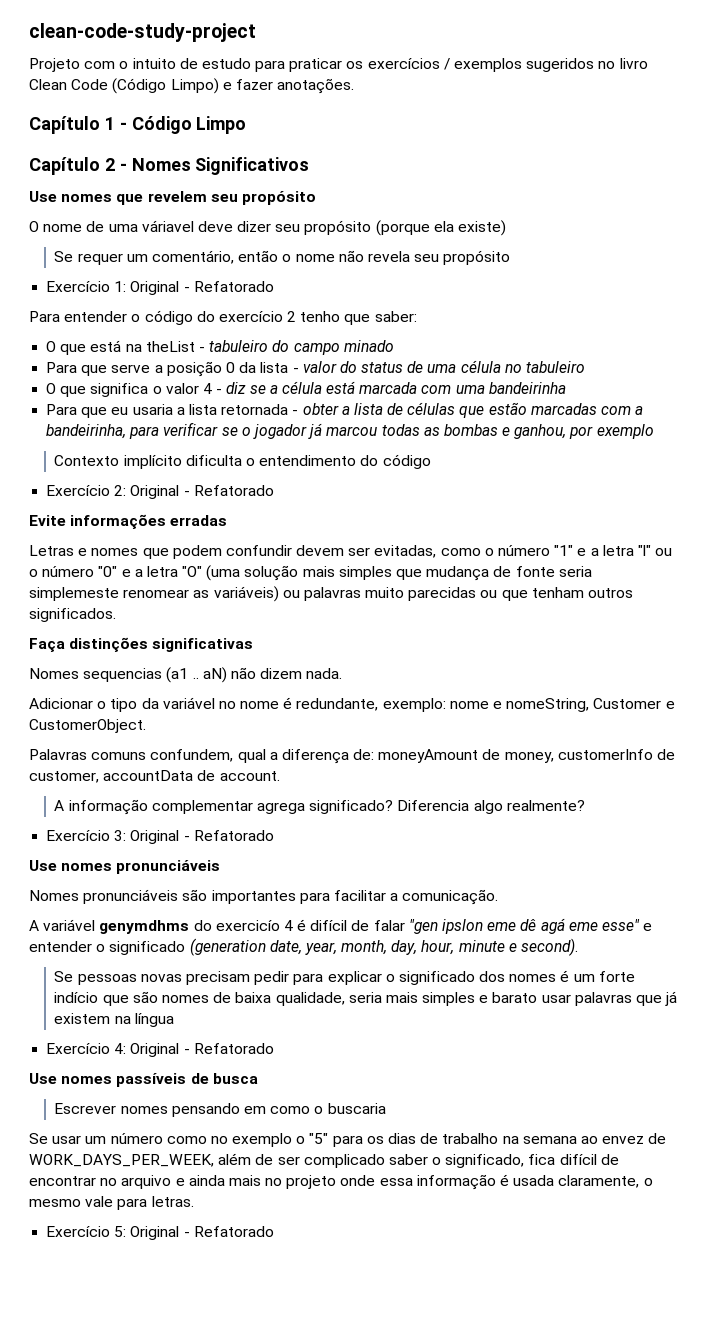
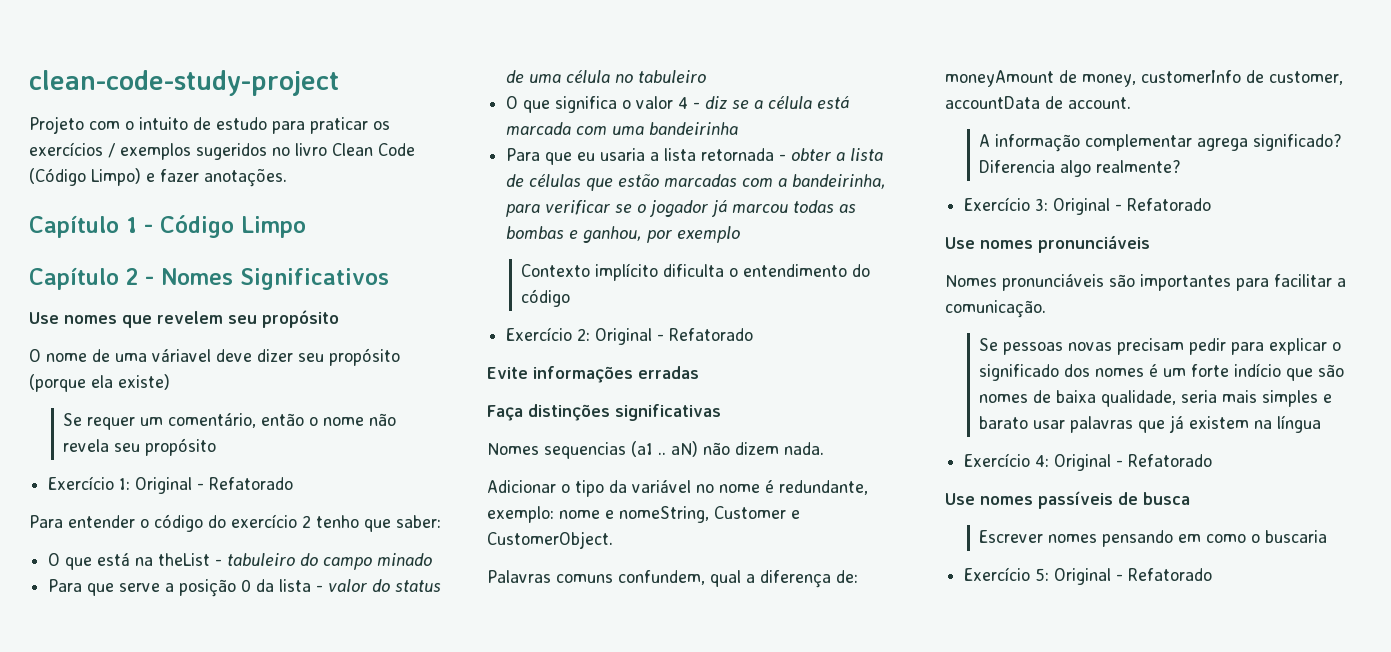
[29,545,673,559] [29,565,592,581] [29,586,634,602] [29,608,116,622] // Letras e nomes que podem confundir devem ser evitadas, como o número "1" e a letra "l" ou o número "0" e a letra "O" (uma solução mais simples que mudança de fonte seria simplemeste renomear as variáveis) ou palavras muito parecidas ou que tenham outros significados. -> (699, 372) none
[29,918,653,934] [29,938,579,956] // A variável genymdhms do exercicío 4 é difícil de falar "gen ipslon eme dê agá eme esse" e entender o significado (generation date, year, month, day, hour, minute e second). -> (1046, 309) none
[29,1133,667,1147] [29,1153,619,1168] [29,1174,653,1190] [29,1196,194,1210] // Se usar um número como no exemplo o "5" para os dias de trabalho na semana ao envez de WORK_DAYS_PER_WEEK, além de ser complicado saber o significado, fica difícil de encontrar no arquivo e ainda mais no projeto onde essa informação é usada claramente, o mesmo vale para letras. -> (1328, 536) none

